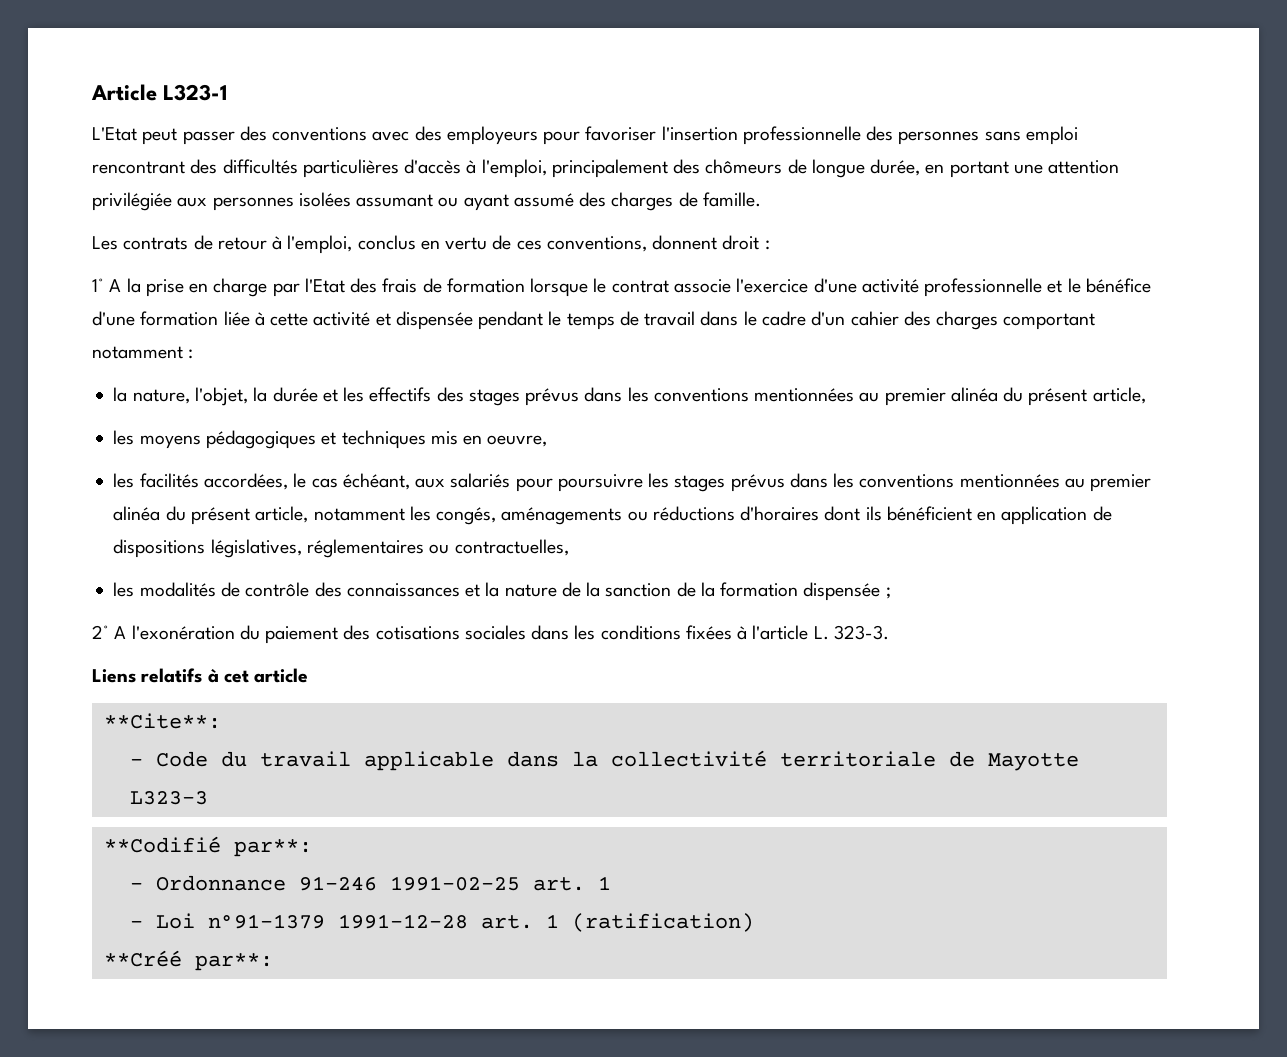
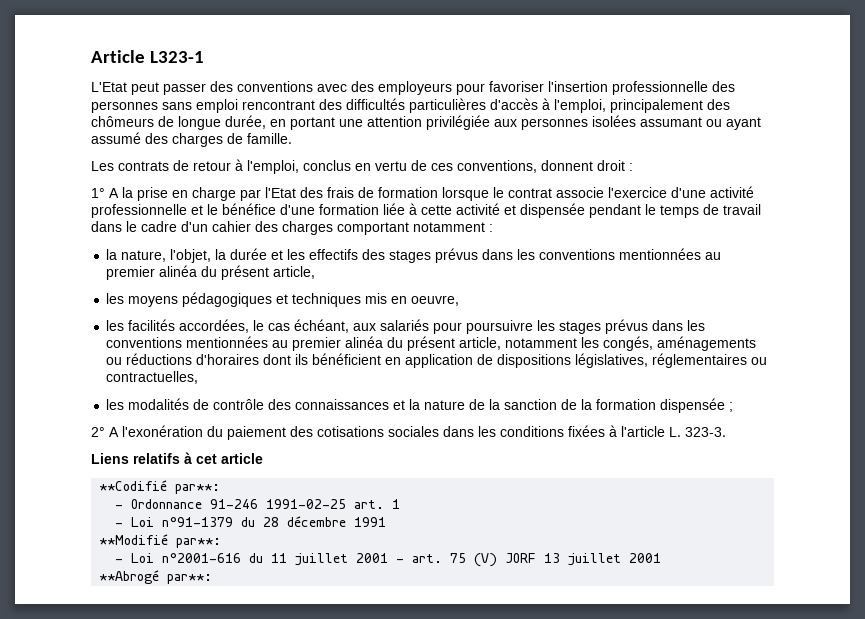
[103,713,221,729] [129,750,1079,771] [129,791,208,805] // **Cite**: // - Code du travail applicable dans la collectivité territoriale de Mayotte L323-3 -> (263, 458) none
[337,913,754,932] [103,950,182,967] 1991-12-28 art. 1 (ratification) // **Créé -> [241,516,387,527] [99,534,222,548] [115,553,662,567] [99,570,160,584] du 28 décembre 1991 // **Modifié par**: // - Loi n°2001-616 du 11 juillet 2001 - art. 75 (V) JORF 13 juillet 2001 // **Abrogé

